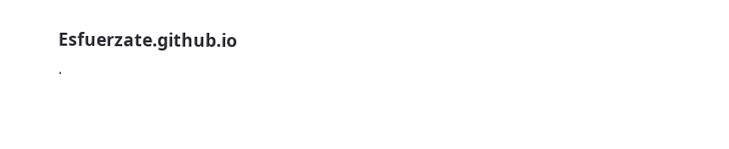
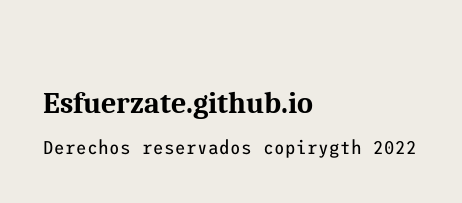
[57,71,64,75] . -> [43,139,417,158] Derechos reservados copirygth 2022

